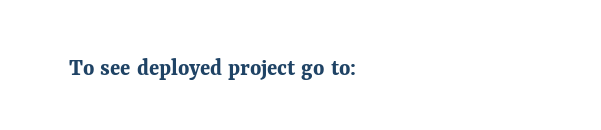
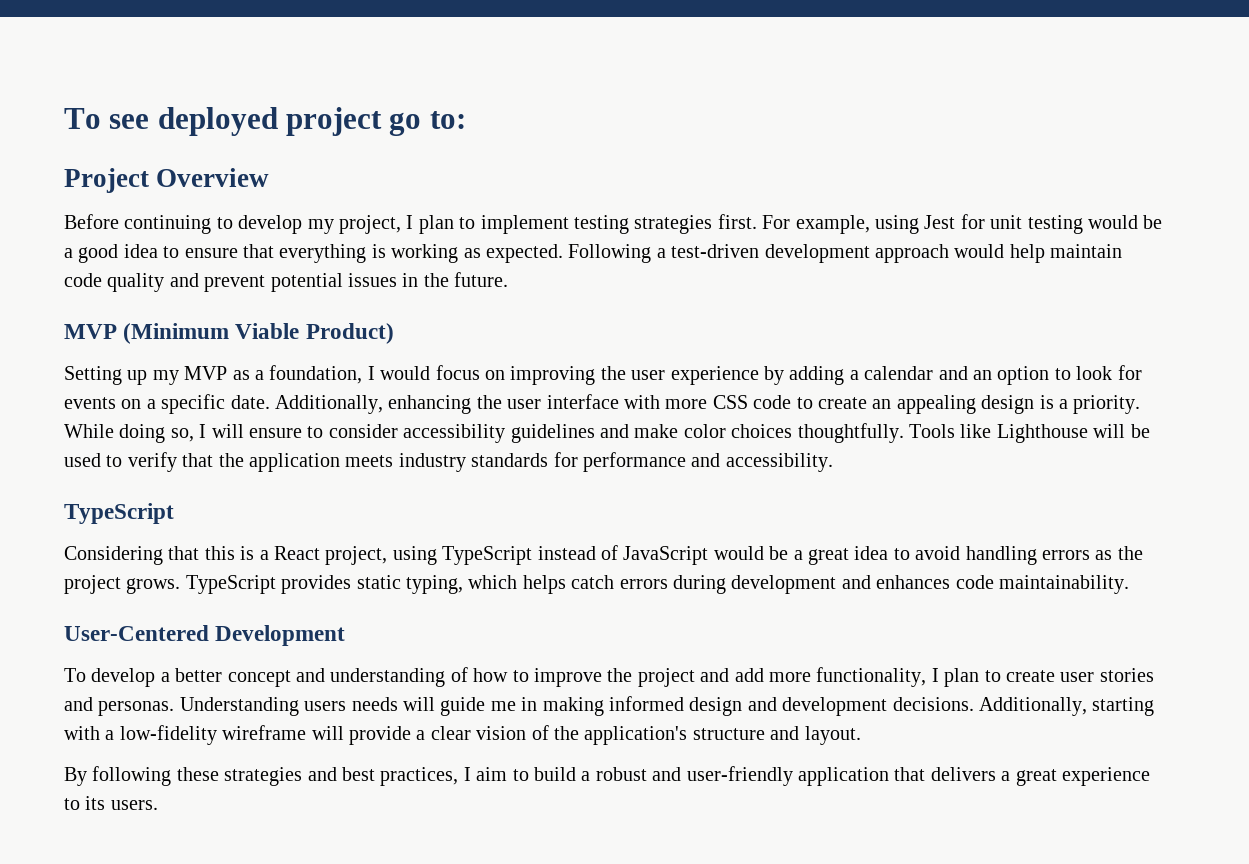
(356, 68) none -> [64,168,270,193] [64,214,1163,234] [64,244,1123,263] [64,272,509,292] [64,323,394,344] [64,365,1142,385] [64,394,1141,414] [64,423,1150,443] [64,452,833,472] [64,503,174,524] [64,545,1143,565] [64,575,1129,594] [64,625,346,646] [64,667,1154,687] [64,696,1155,716] [64,725,861,745] [64,766,1150,786] [64,796,158,810] // Project Overview // Before continuing to develop my project, I plan to implement testing strategies first. For example, using Jest for unit testing would be a good idea to ensure that everything is working as expected. Following a test-driven development approach would help maintain code quality and prevent potential issues in the future. // MVP (Minimum Viable Product) // Setting up my MVP as a foundation, I would focus on improving the user experience by adding a calendar and an option to look for events on a specific date. Additionally, enhancing the user interface with more CSS code to create an appealing design is a priority. While doing so, I will ensure to consider accessibility guidelines and make color choices thoughtfully. Tools like Lighthouse will be used to verify that the application meets industry standards for performance and accessibility. // TypeScript // Considering that this is a React project, using TypeScript instead of JavaScript would be a great idea to avoid handling errors as the project grows. TypeScript provides static typing, which helps catch errors during development and enhances code maintainability. // User-Centered Development // To develop a better concept and understanding of how to improve the project and add more functionality, I plan to create user stories and personas. Understanding users needs will guide me in making informed design and development decisions. Additionally, starting with a low-fidelity wireframe will provide a clear vision of the application's structure and layout. // By following these strategies and best practices, I aim to build a robust and user-friendly application that delivers a great experience to its users.

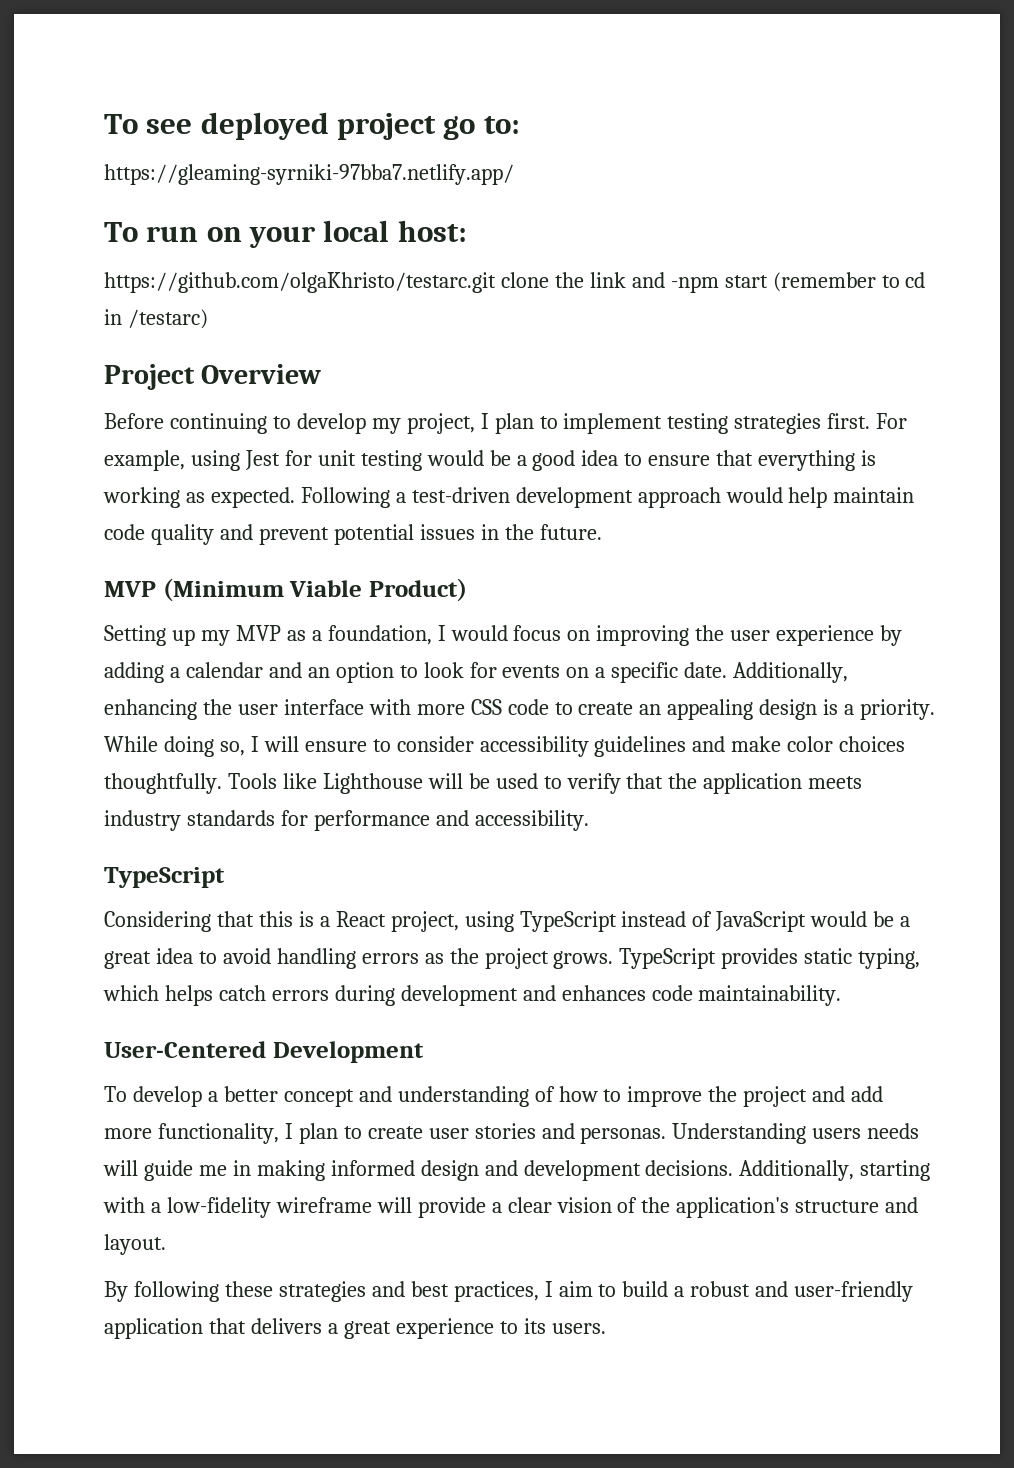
(466, 120) none -> [104,164,514,185] [104,220,467,248] [104,272,926,293] [104,309,208,329] // https://gleaming-syrniki-97bba7.netlify.app/ // To run on your local host: // https://github.com/olgaKhristo/testarc.git clone the link and -npm start (remember to cd in /testarc)

